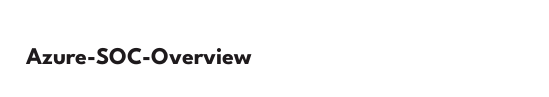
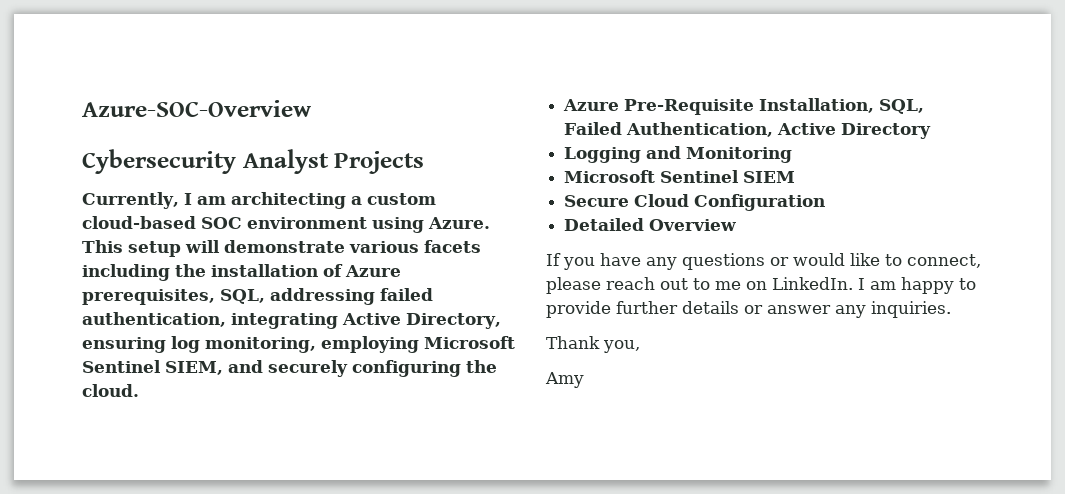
(252, 56) none -> [82,149,425,174] [82,192,436,209] [82,216,490,233] [82,240,481,257] [82,264,401,281] [82,288,433,305] [82,312,501,329] [82,336,515,353] [82,360,497,377] [82,384,139,397] [563,98,925,115] [564,122,932,139] [564,146,793,163] [564,170,796,183] [564,194,826,211] [564,218,737,231] [546,253,981,270] [546,277,976,294] [546,301,951,318] [546,336,640,353] [545,372,584,388] // Cybersecurity Analyst Projects // Currently, I am architecting a custom cloud-based SOC environment using Azure. This setup will demonstrate various facets including the installation of Azure prerequisites, SQL, addressing failed authentication, integrating Active Directory, ensuring log monitoring, employing Microsoft Sentinel SIEM, and securely configuring the cloud. // Azure Pre-Requisite Installation, SQL, Failed Authentication, Active Directory // Logging and Monitoring // Microsoft Sentinel SIEM // Secure Cloud Configuration // Detailed Overview // If you have any questions or would like to connect, please reach out to me on LinkedIn. I am happy to provide further details or answer any inquiries. // Thank you, // Amy

